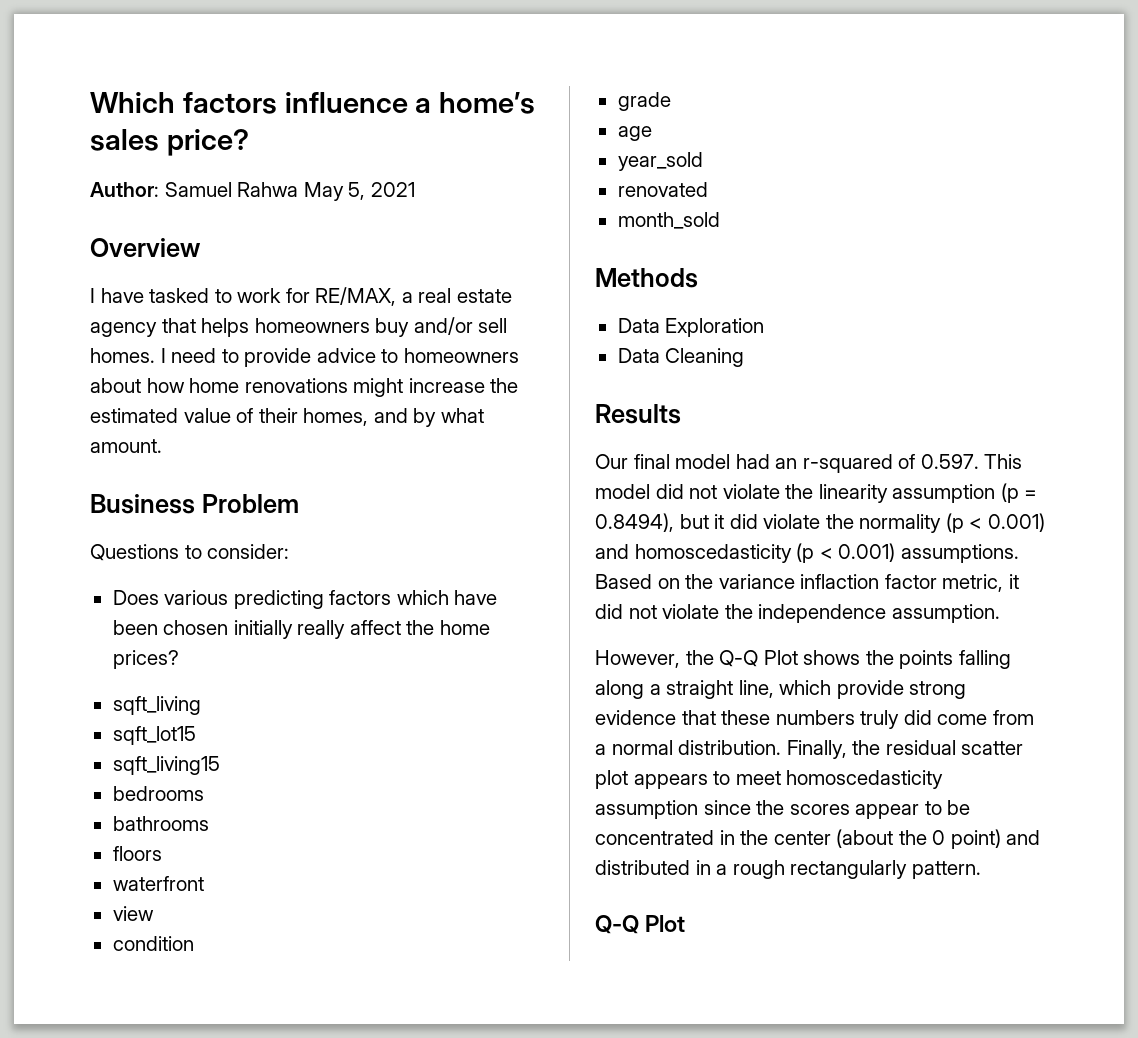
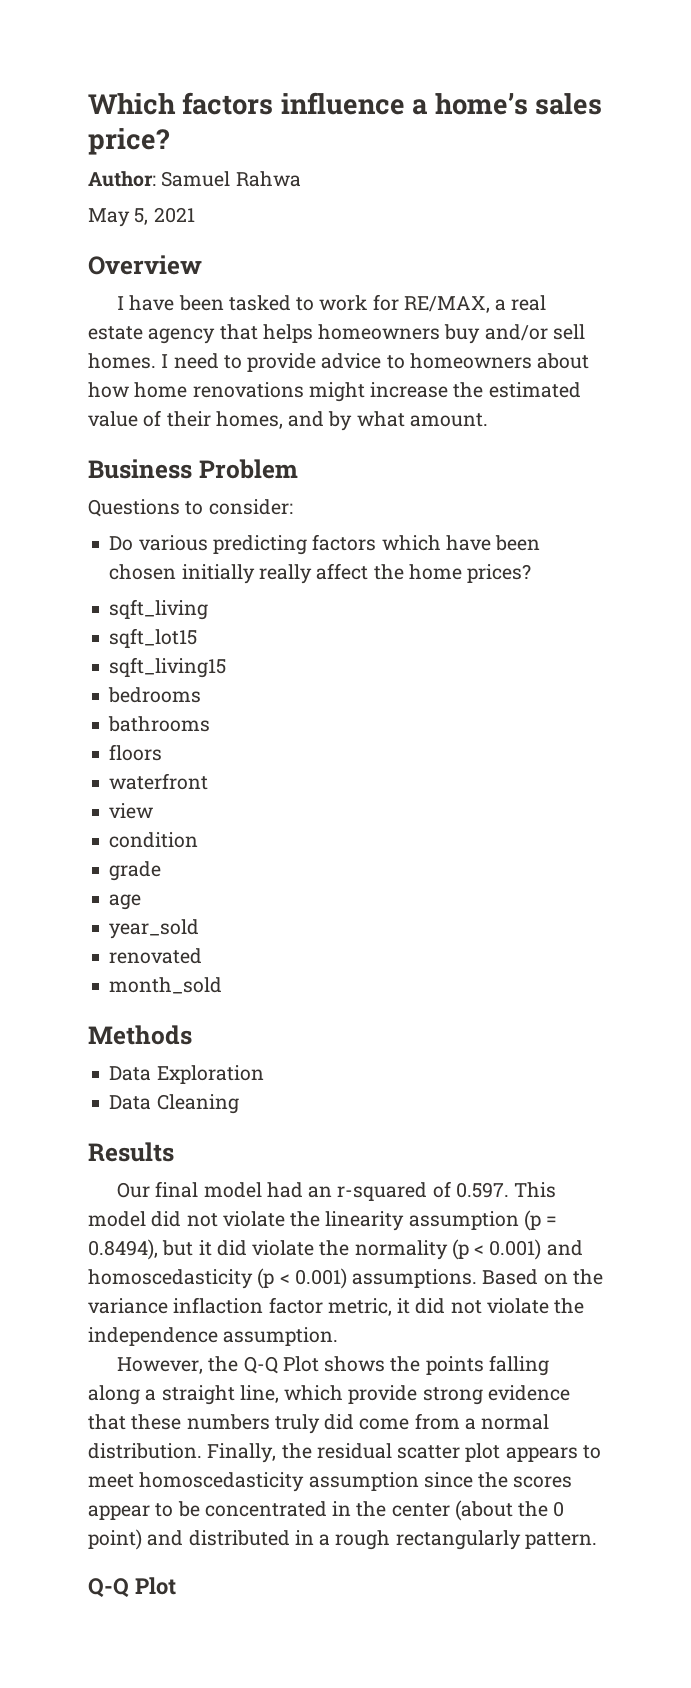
(299, 189) none -> (301, 179) //
(144, 295) none -> [178,295,224,311] been
[112,590,159,605] Does -> [109,536,134,551] Do

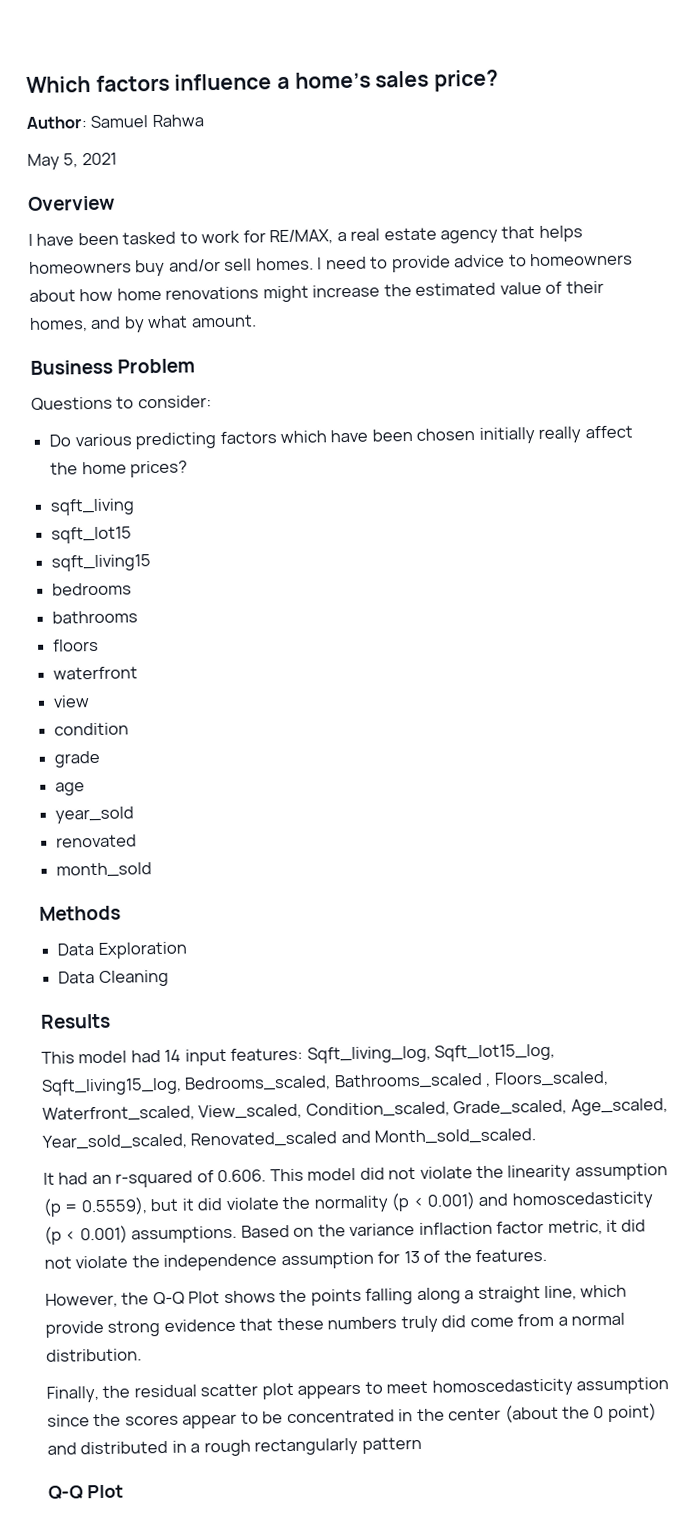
[117,1181,262,1198] Our final model -> [41,1043,556,1066] [41,1070,609,1096] [42,1098,668,1122] [42,1128,537,1150] [43,1172,55,1185] This model had 14 input features: Sqft_living_log, Sqft_lot15_log, Sqft_living15_log, Bedrooms_scaled, Bathrooms_scaled , Floors_scaled, Waterfront_scaled, View_scaled, Condition_scaled, Grade_scaled, Age_scaled, Year_sold_scaled, Renovated_scaled and Month_sold_scaled. // It
[455,1182,509,1198] 0.597. -> [217,1169,267,1183] 0.606.
[88,1239,158,1260] 0.8494), -> [80,1197,148,1216] 0.5559),
[223,1327,339,1346] assumption. -> [280,1248,548,1270] assumption for 13 of the features.
(202, 1451) none -> (142, 1355) //
[524,1532,597,1549] pattern. -> [361,1436,422,1454] pattern

